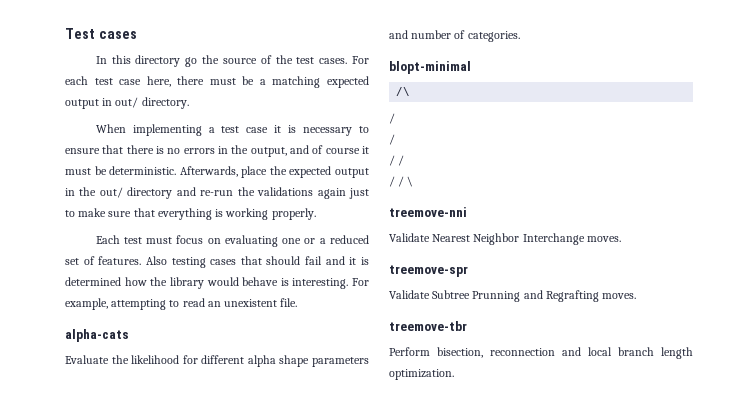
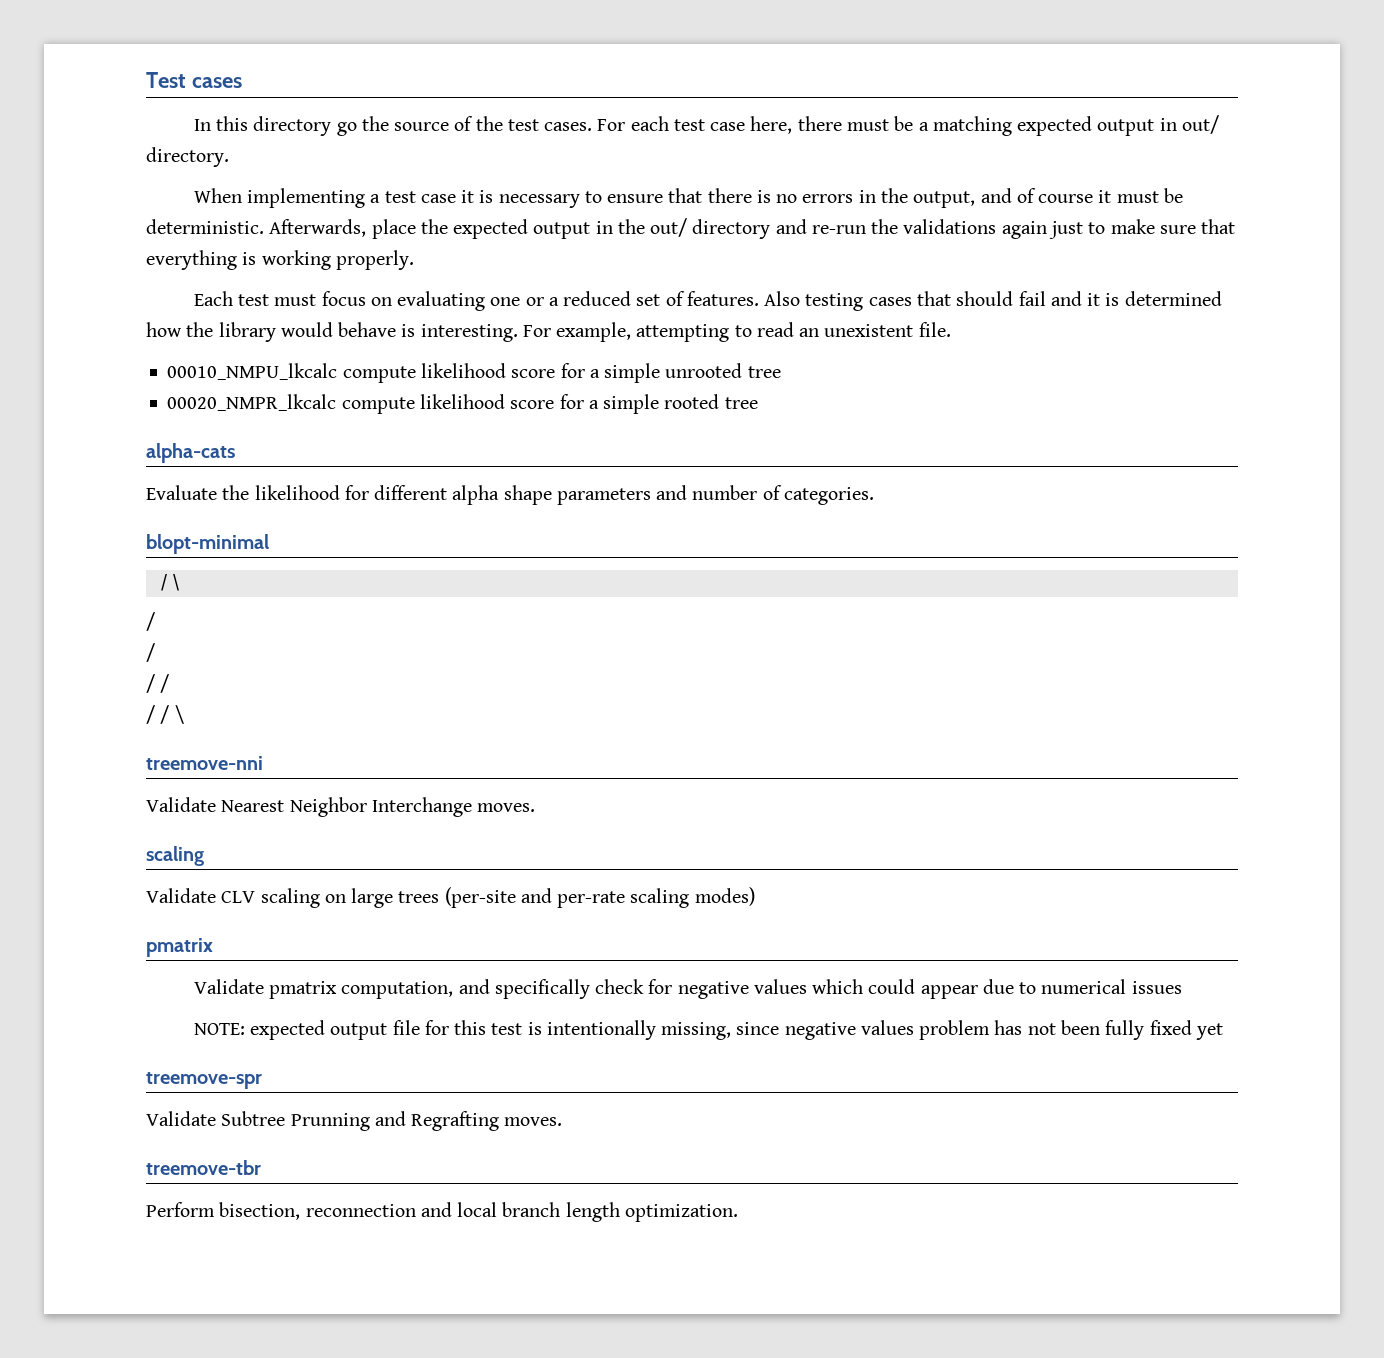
(298, 302) none -> [167,363,781,383] [167,394,758,414] // 00010_NMPU_lkcalc compute likelihood score for a simple unrooted tree // 00020_NMPR_lkcalc compute likelihood score for a simple rooted tree
(621, 239) none -> [146,846,204,866] [146,887,755,908] [146,938,213,957] [193,979,1182,999] [193,1020,1223,1040] // scaling // Validate CLV scaling on large trees (per-site and per-rate scaling modes) // pmatrix // Validate pmatrix computation, and specifically check for negative values which could appear due to numerical issues // NOTE: expected output file for this test is intentionally missing, since negative values problem has not been fully fixed yet

